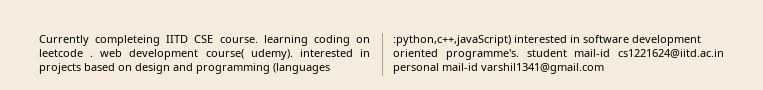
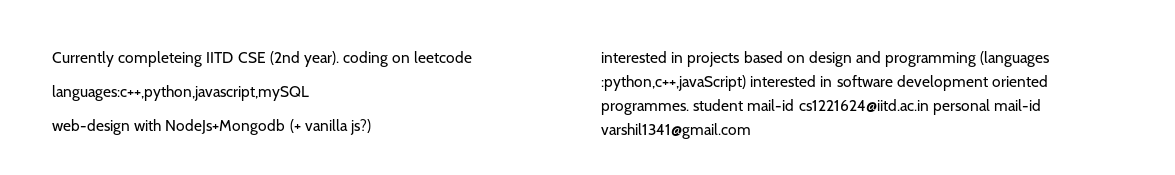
[219,35,308,46] course. learning -> [269,51,339,67] (2nd year).
[90,49,293,60] . web development course( udemy). -> [52,85,309,101] [52,119,371,135] // languages:c++,python,javascript,mySQL // web-design with NodeJs+Mongodb (+ vanilla js?) //
[445,49,519,60] programme's. -> [601,103,689,115] programmes.

